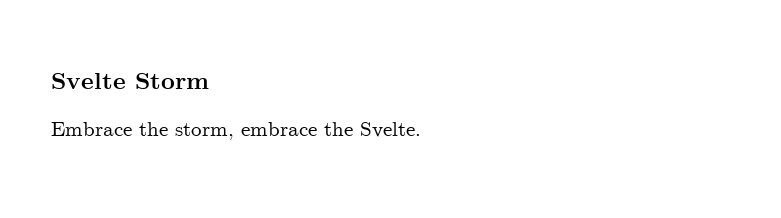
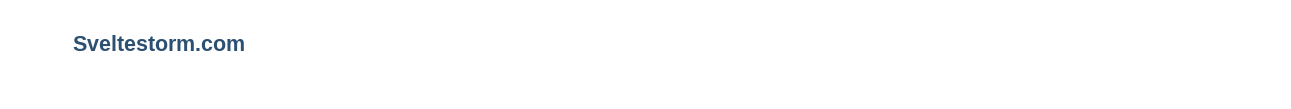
[51,73,209,89] [51,122,421,140] Svelte Storm // Embrace the storm, embrace the Svelte. -> [73,35,245,51] Sveltestorm.com

